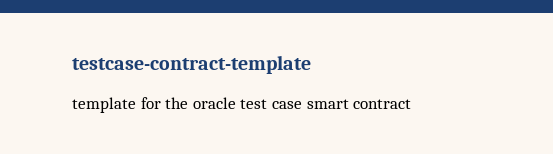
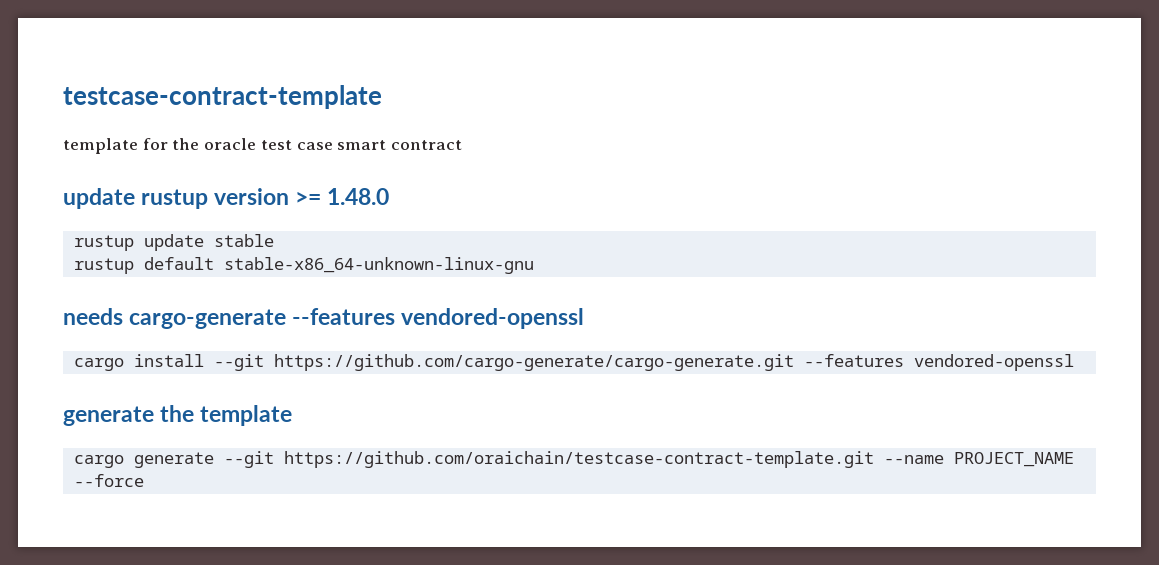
(412, 104) none -> [63,188,390,209] [73,234,274,251] [73,257,534,274] [63,308,585,329] [73,354,1074,371] [63,405,293,426] [73,451,1074,468] [73,474,144,487] // update rustup version >= 1.48.0 // rustup update stable // rustup default stable-x86_64-unknown-linux-gnu // needs cargo-generate --features vendored-openssl // cargo install --git https://github.com/cargo-generate/cargo-generate.git --features vendored-openssl // generate the template // cargo generate --git https://github.com/oraichain/testcase-contract-template.git --name PROJECT_NAME --force

